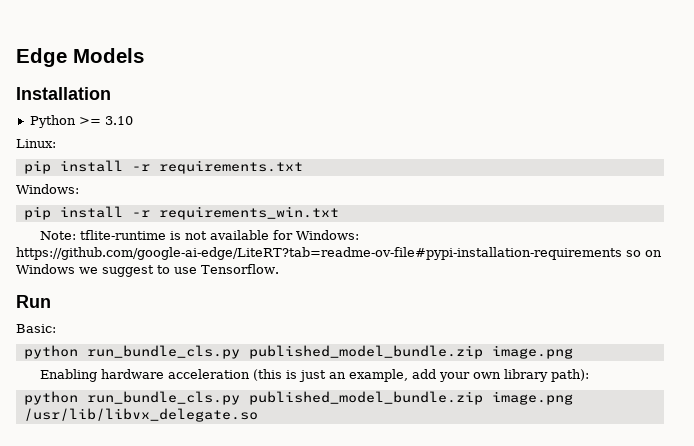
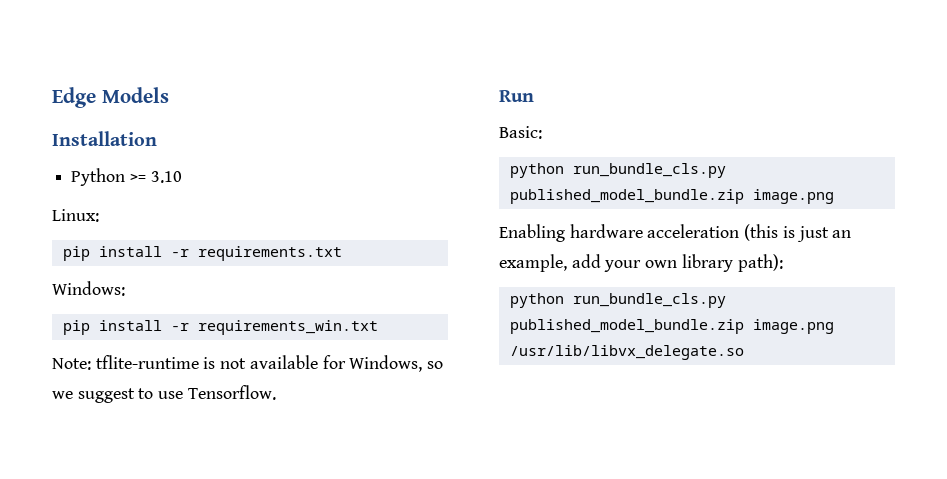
[295,230,359,240] [16,247,662,260] [16,264,75,274] Windows: https://github.com/google-ai-edge/LiteRT?tab=readme-ov-file#pypi-installation-requirements so on Windows -> [349,355,444,372] Windows, so

